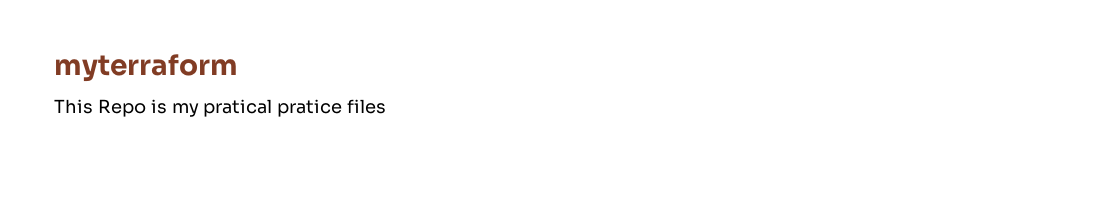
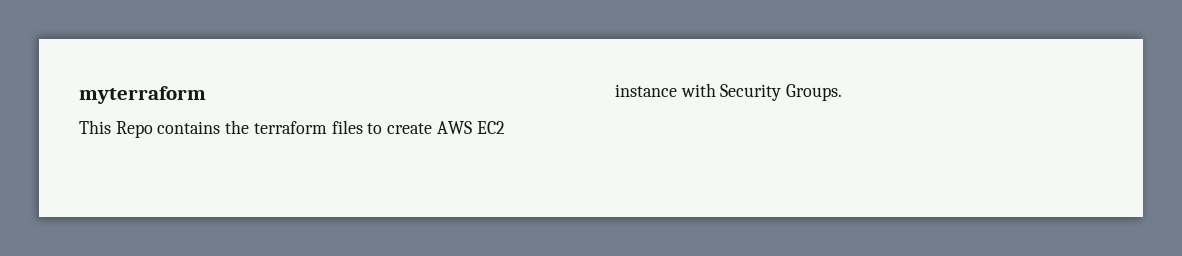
[150,99,387,117] is my pratical pratice files -> [157,120,505,134] [615,83,843,101] contains the terraform files to create AWS EC2 instance with Security Groups.

